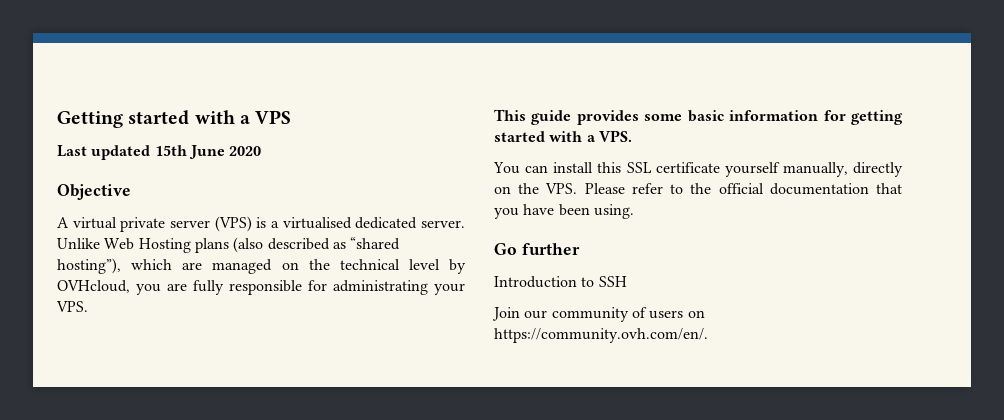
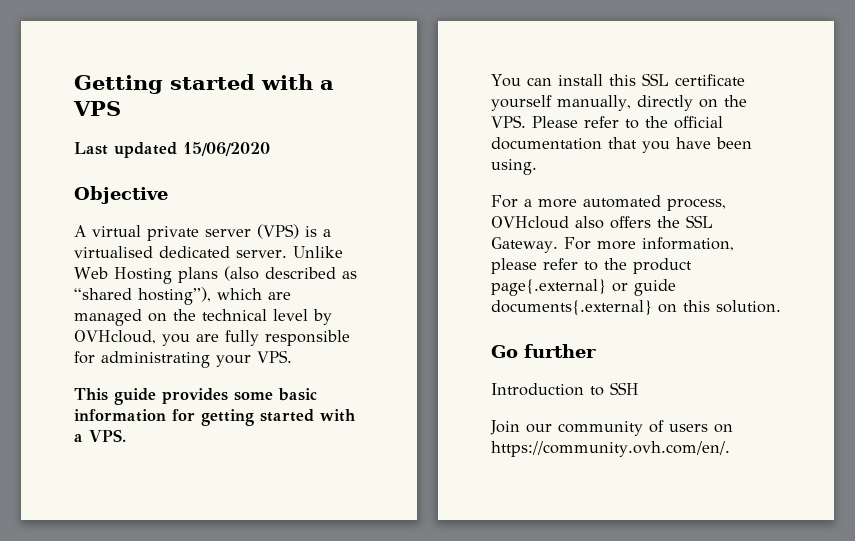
[154,145,262,159] 15th June 2020 -> [183,142,270,156] 15/06/2020
(634, 211) none -> [491,195,726,211] [491,215,713,229] [491,237,734,253] [491,258,692,274] [491,279,676,296] [491,300,781,315] // For a more automated process, OVHcloud also offers the SSL Gateway. For more information, please refer to the product page{.external} or guide documents{.external} on this solution.

